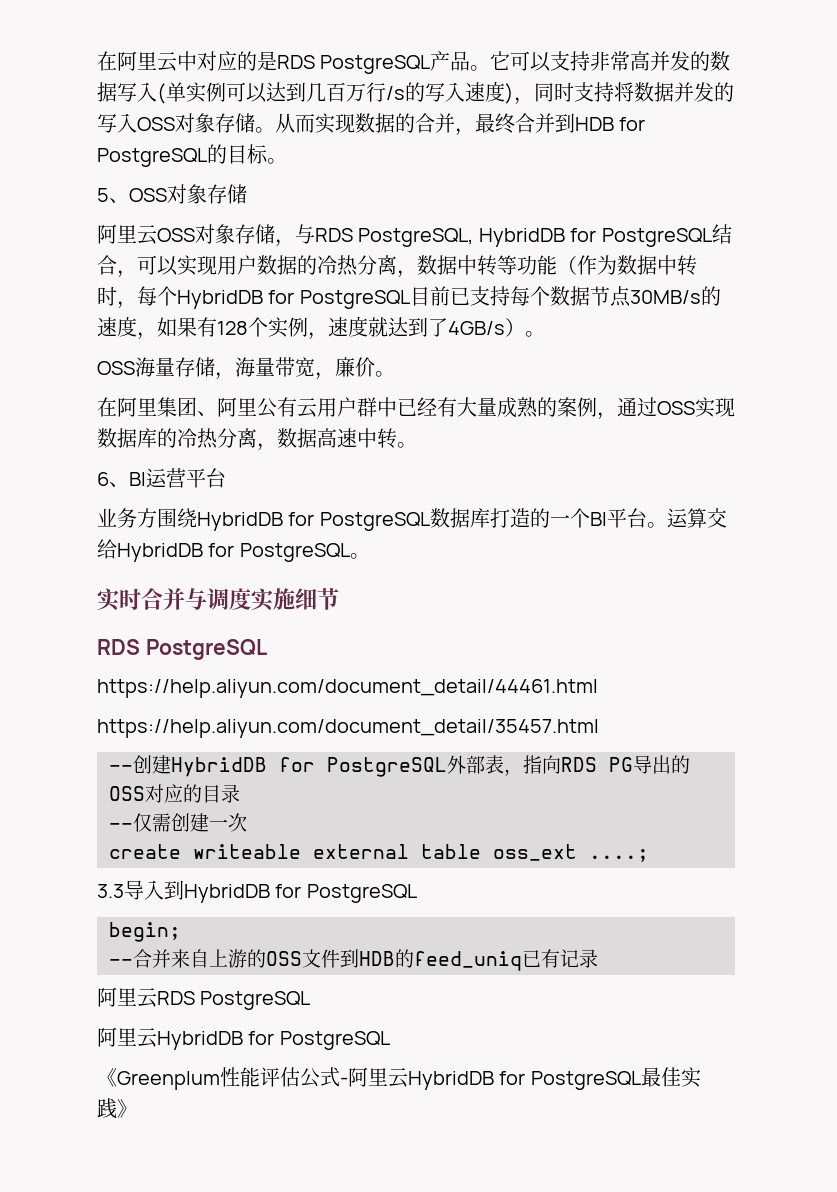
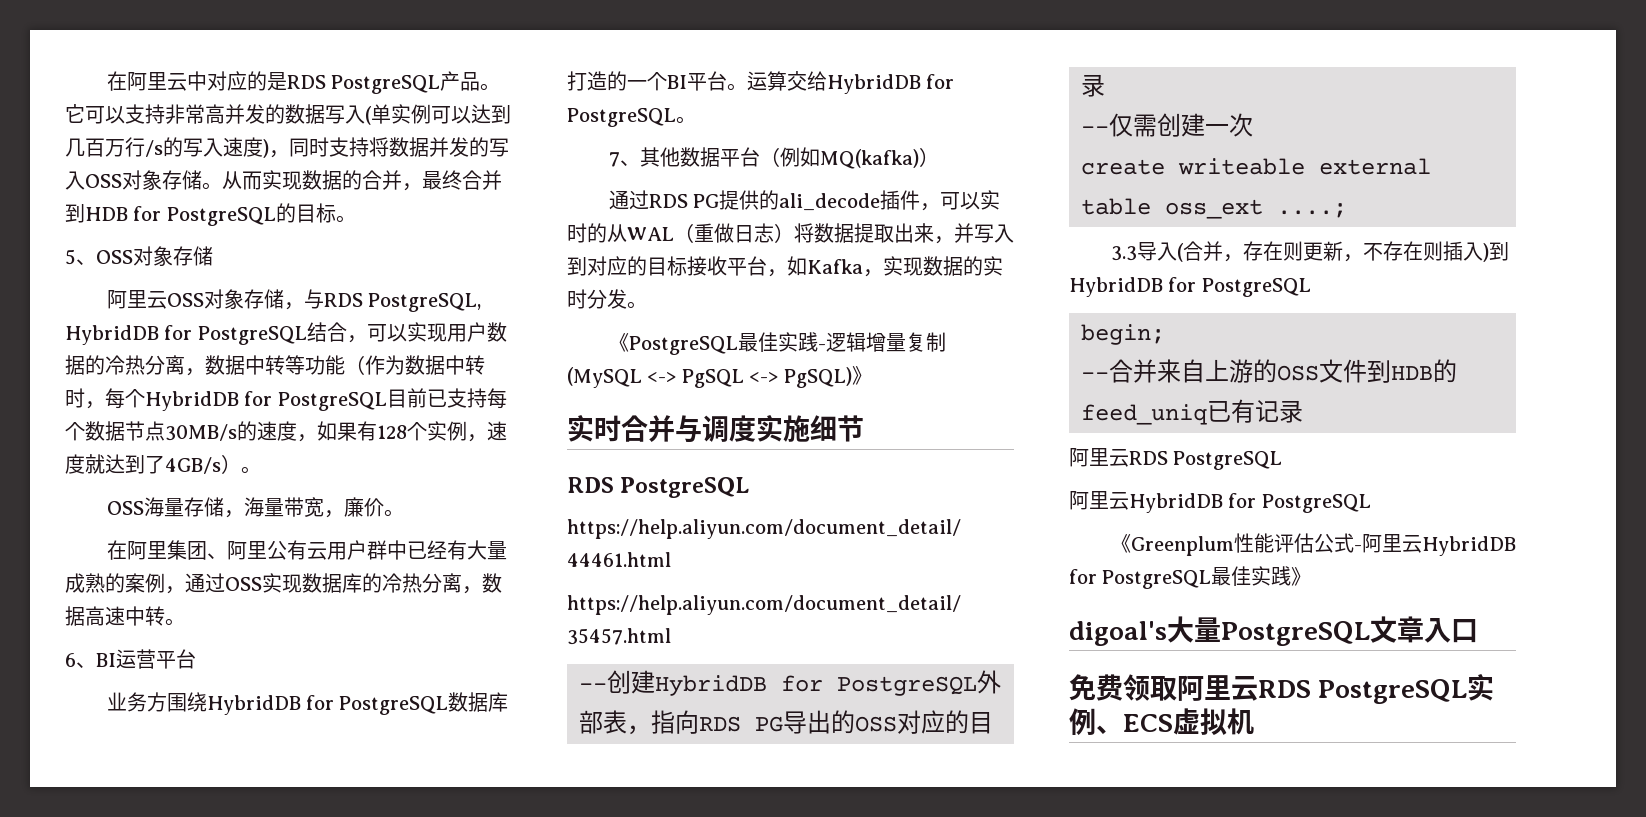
(370, 556) none -> [608,147,939,169] [608,190,1000,211] [567,223,1014,244] [567,256,1003,277] [567,289,647,309] [608,332,946,355] [567,366,872,388] // 7、其他数据平台（例如MQ(kafka)） // 通过RDS PG提供的ali_decode插件，可以实时的从WAL（重做日志）将数据提取出来，并写入到对应的目标接收平台，如Kafka，实现数据的实时分发。 // 《PostgreSQL最佳实践-逻辑增量复制(MySQL <-> PgSQL <-> PgSQL)》
(164, 890) none -> [1176,241,1489,262] (合并，存在则更新，不存在则插入)
(137, 1108) none -> [1069,616,1478,646] [1069,674,1495,704] [1069,708,1254,735] // digoal's大量PostgreSQL文章入口 // 免费领取阿里云RDS PostgreSQL实例、ECS虚拟机

